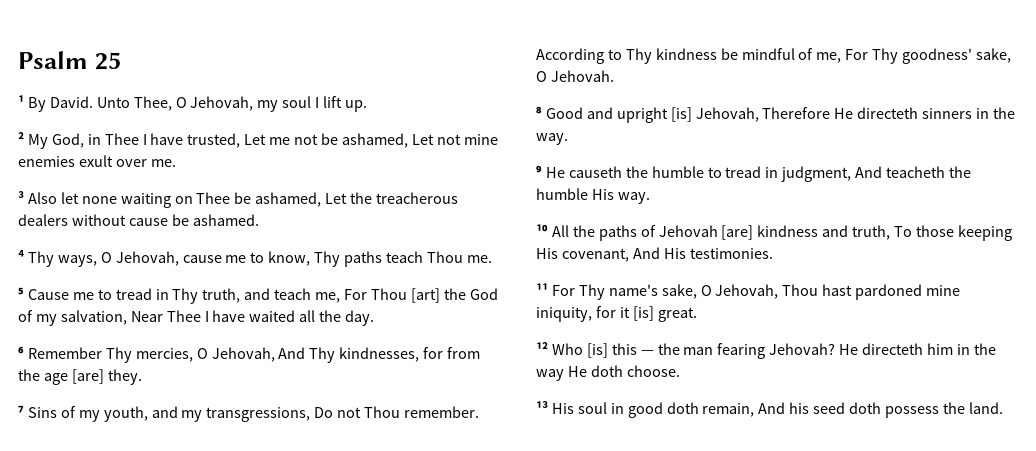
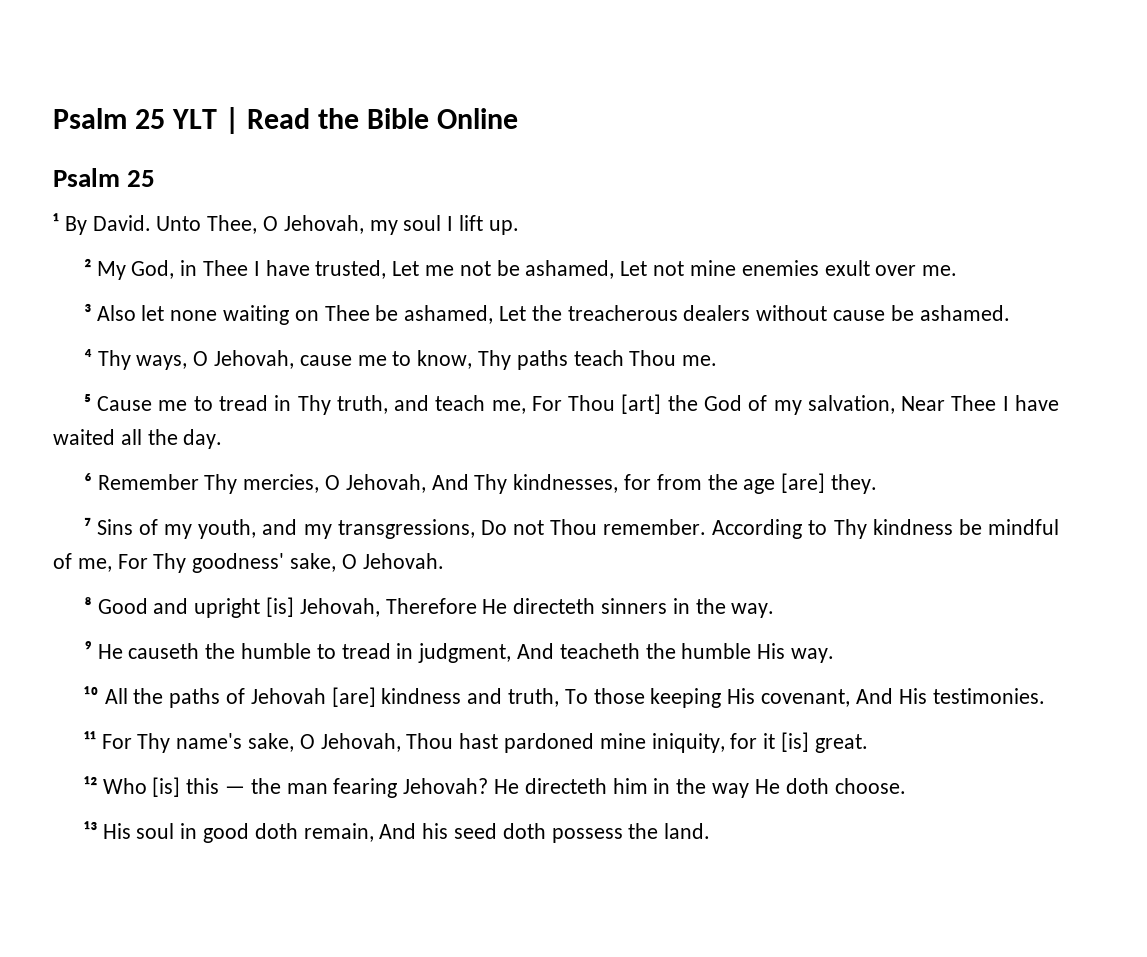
[18,51,121,70] Psalm 25 -> [53,107,518,134] [53,168,156,187] Psalm 25 YLT | Read the Bible Online // Psalm 25

